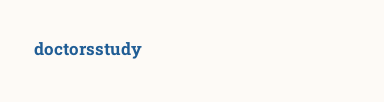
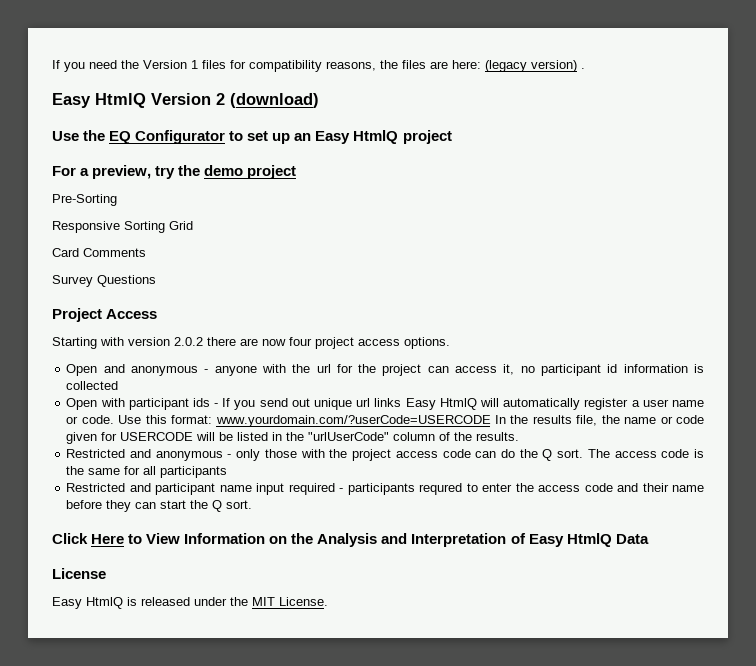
[34,42,142,59] doctorsstudy -> [52,60,585,72] [52,93,319,108] [52,130,452,144] [52,165,297,179] [52,194,117,206] [52,221,193,233] [52,248,146,257] [52,275,156,287] [52,308,158,322] [52,337,450,349] [66,364,705,376] [66,381,119,390] [66,398,705,410] [66,415,704,427] [66,432,520,444] [66,449,704,461] [66,466,228,478] [66,483,704,495] [66,500,253,512] [52,533,649,547] [52,568,106,579] [52,597,328,609] If you need the Version 1 files for compatibility reasons, the files are here: (legacy version) . // Easy HtmlQ Version 2 (download) // Use the EQ Configurator to set up an Easy HtmlQ project // For a preview, try the demo project // Pre-Sorting // Responsive Sorting Grid // Card Comments // Survey Questions // Project Access // Starting with version 2.0.2 there are now four project access options. // Open and anonymous - anyone with the url for the project can access it, no participant id information is collected // Open with participant ids - If you send out unique url links Easy HtmlQ will automatically register a user name or code. Use this format: www.yourdomain.com/?userCode=USERCODE In the results file, the name or code given for USERCODE will be listed in the "urlUserCode" column of the results. // Restricted and anonymous - only those with the project access code can do the Q sort. The access code is the same for all participants // Restricted and participant name input required - participants requred to enter the access code and their name before they can start the Q sort. // Click Here to View Information on the Analysis and Interpretation of Easy HtmlQ Data // License // Easy HtmlQ is released under the MIT License.

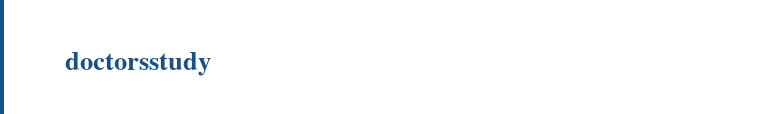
[52,60,585,72] [52,93,319,108] [52,130,452,144] [52,165,297,179] [52,194,117,206] [52,221,193,233] [52,248,146,257] [52,275,156,287] [52,308,158,322] [52,337,450,349] [66,364,705,376] [66,381,119,390] [66,398,705,410] [66,415,704,427] [66,432,520,444] [66,449,704,461] [66,466,228,478] [66,483,704,495] [66,500,253,512] [52,533,649,547] [52,568,106,579] [52,597,328,609] If you need the Version 1 files for compatibility reasons, the files are here: (legacy version) . // Easy HtmlQ Version 2 (download) // Use the EQ Configurator to set up an Easy HtmlQ project // For a preview, try the demo project // Pre-Sorting // Responsive Sorting Grid // Card Comments // Survey Questions // Project Access // Starting with version 2.0.2 there are now four project access options. // Open and anonymous - anyone with the url for the project can access it, no participant id information is collected // Open with participant ids - If you send out unique url links Easy HtmlQ will automatically register a user name or code. Use this format: www.yourdomain.com/?userCode=USERCODE In the results file, the name or code given for USERCODE will be listed in the "urlUserCode" column of the results. // Restricted and anonymous - only those with the project access code can do the Q sort. The access code is the same for all participants // Restricted and participant name input required - participants requred to enter the access code and their name before they can start the Q sort. // Click Here to View Information on the Analysis and Interpretation of Easy HtmlQ Data // License // Easy HtmlQ is released under the MIT License. -> [65,52,211,76] doctorsstudy

